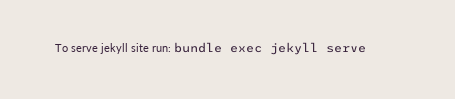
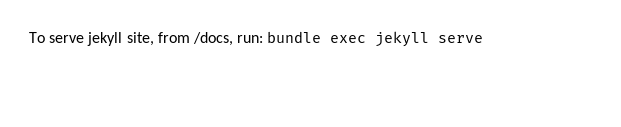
[131,43,149,52] site -> [126,32,233,46] site, from /docs,

